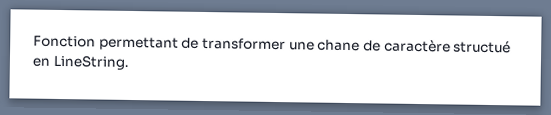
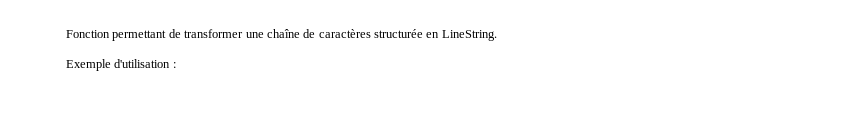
[317,39,512,54] chane de caractère structué -> [266,29,423,38] chaîne de caractères structurée
(130, 62) none -> [66,59,176,71] // Exemple d'utilisation :

